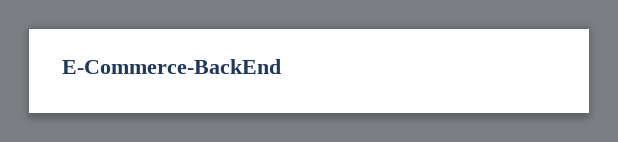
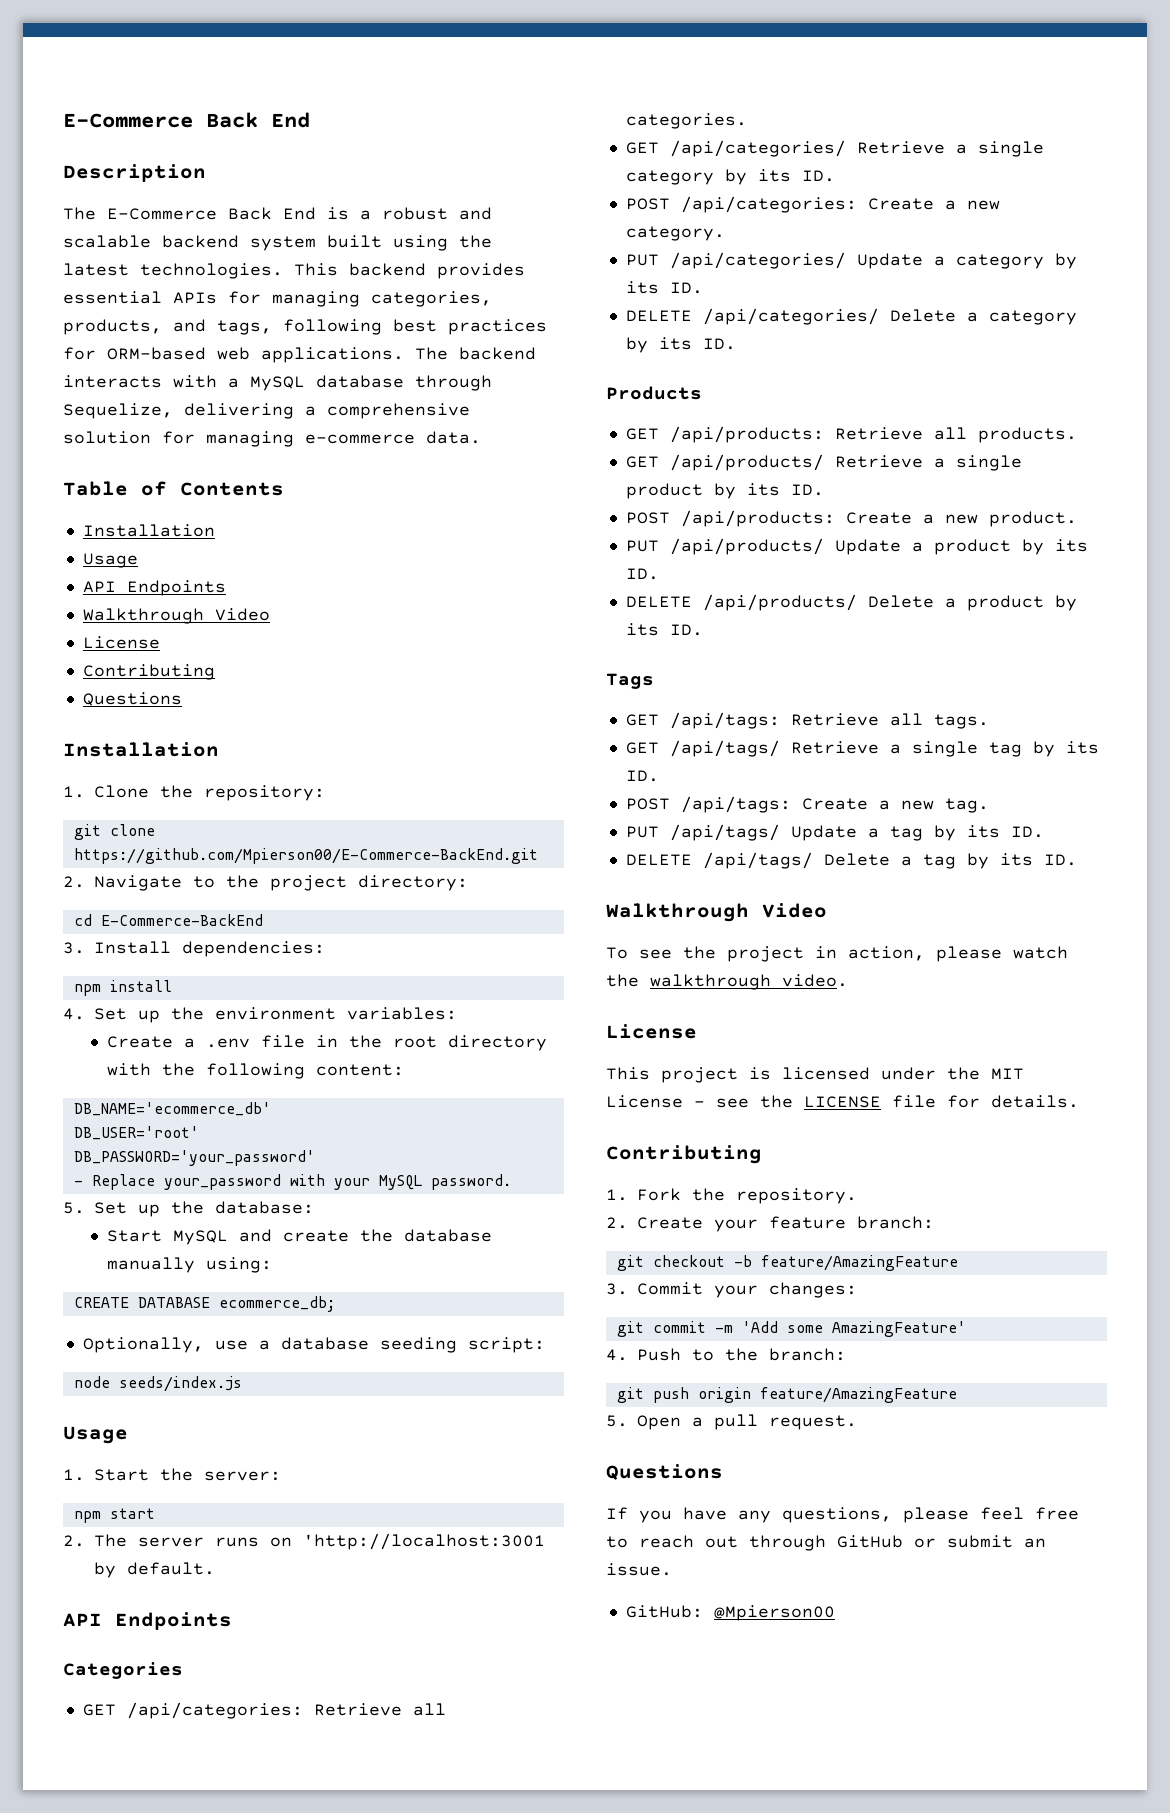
[62,59,281,74] E-Commerce-BackEnd -> [63,112,310,128] [63,164,206,182] [63,207,492,220] [63,235,492,251] [63,263,525,279] [63,291,492,307] [63,319,547,335] [63,347,536,363] [63,375,492,391] [63,403,470,419] [63,431,481,447] [63,481,284,496] [82,524,215,537] [82,553,138,568] [82,580,226,596] [82,608,270,624] [82,636,160,649] [82,664,215,680] [82,692,182,706] [63,742,219,757] [63,785,325,801] [73,824,155,840] [73,848,538,864] [63,875,468,891] [73,914,263,926] [63,941,325,957] [73,980,172,996] [63,1007,457,1023] [107,1035,548,1051] [107,1063,405,1079] [73,1102,271,1116] [73,1126,199,1140] [73,1150,315,1166] [73,1174,511,1190] [63,1201,314,1217] [107,1229,493,1245] [107,1257,273,1273] [73,1296,335,1312] [82,1337,545,1353] [73,1376,242,1392] [63,1426,128,1444] [63,1468,281,1481] [73,1508,155,1523] [63,1533,545,1550] [94,1562,215,1578] [63,1612,232,1630] [63,1662,183,1679] [82,1702,446,1719] [625,113,747,129] [625,140,1044,157] [625,169,835,185] [625,196,1000,213] [625,226,725,241] [625,252,1077,269] [625,281,703,294] [625,308,1077,325] [625,337,736,353] [606,386,702,400] [625,426,1077,443] [625,454,1022,471] [625,483,824,499] [625,510,1077,527] [625,538,1088,555] [625,568,659,580] [625,594,1077,611] [625,623,703,636] [606,673,654,689] [625,712,989,729] [625,740,1099,757] [625,770,659,782] [625,796,989,813] [625,824,1044,841] [625,852,1077,869] [606,903,827,922] [606,946,1068,962] [606,974,848,990] [606,1024,697,1039] [606,1067,1024,1083] [606,1095,1079,1108] [606,1145,762,1164] [606,1188,857,1204] [606,1216,934,1232] [616,1255,958,1271] [606,1282,857,1298] [616,1321,966,1337] [606,1348,846,1361] [616,1387,957,1403] [606,1414,857,1430] [606,1464,723,1480] [606,1507,1079,1523] [606,1535,1046,1551] [606,1563,672,1576] [625,1605,835,1621] E-Commerce Back End // Description // The E-Commerce Back End is a robust and scalable backend system built using the latest technologies. This backend provides essential APIs for managing categories, products, and tags, following best practices for ORM-based web applications. The backend interacts with a MySQL database through Sequelize, delivering a comprehensive solution for managing e-commerce data. // Table of Contents // Installation // Usage // API Endpoints // Walkthrough Video // License // Contributing // Questions // Installation // 1. Clone the repository: // git clone https://github.com/Mpierson00/E-Commerce-BackEnd.git // 2. Navigate to the project directory: // cd E-Commerce-BackEnd // 3. Install dependencies: // npm install // 4. Set up the environment variables: // Create a .env file in the root directory with the following content: // DB_NAME='ecommerce_db' // DB_USER='root' // DB_PASSWORD='your_password' // - Replace your_password with your MySQL password. // 5. Set up the database: // Start MySQL and create the database manually using: // CREATE DATABASE ecommerce_db; // Optionally, use a database seeding script: // node seeds/index.js // Usage // 1. Start the server: // npm start // 2. The server runs on 'http://localhost:3001 by default. // API Endpoints // Categories // GET /api/categories: Retrieve all categories. // GET /api/categories/ Retrieve a single category by its ID. // POST /api/categories: Create a new category. // PUT /api/categories/ Update a category by its ID. // DELETE /api/categories/ Delete a category by its ID. // Products // GET /api/products: Retrieve all products. // GET /api/products/ Retrieve a single product by its ID. // POST /api/products: Create a new product. // PUT /api/products/ Update a product by its ID. // DELETE /api/products/ Delete a product by its ID. // Tags // GET /api/tags: Retrieve all tags. // GET /api/tags/ Retrieve a single tag by its ID. // POST /api/tags: Create a new tag. // PUT /api/tags/ Update a tag by its ID. // DELETE /api/tags/ Delete a tag by its ID. // Walkthrough Video // To see the project in action, please watch the walkthrough video. // License // This project is licensed under the MIT License - see the LICENSE file for details. // Contributing // 1. Fork the repository. // 2. Create your feature branch: // git checkout -b feature/AmazingFeature // 3. Commit your changes: // git commit -m 'Add some AmazingFeature' // 4. Push to the branch: // git push origin feature/AmazingFeature // 5. Open a pull request. // Questions // If you have any questions, please feel free to reach out through GitHub or submit an issue. // GitHub: @Mpierson00

